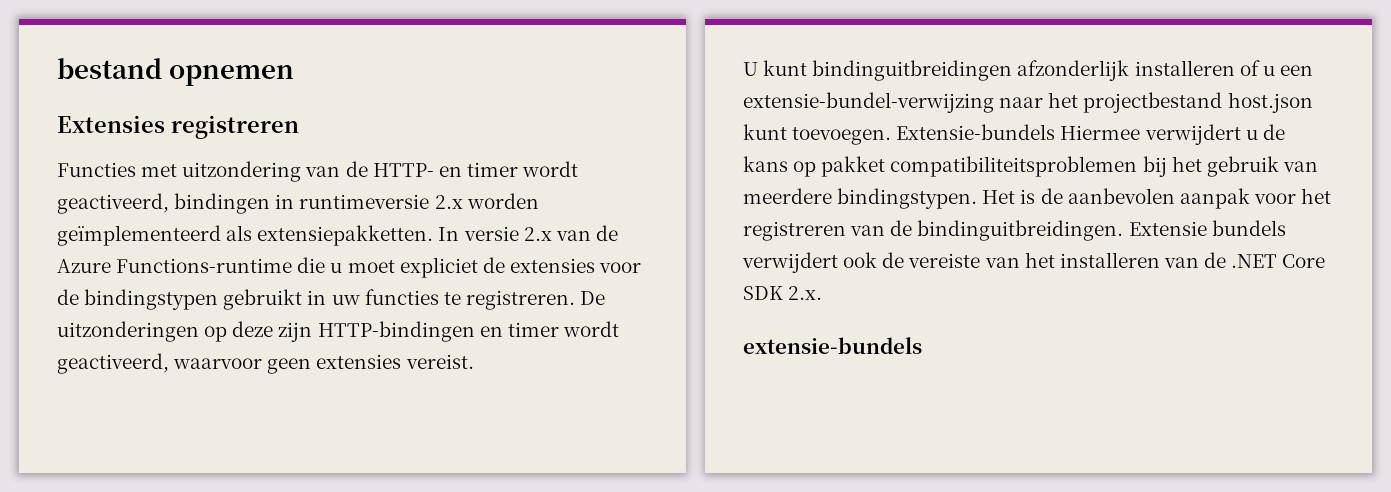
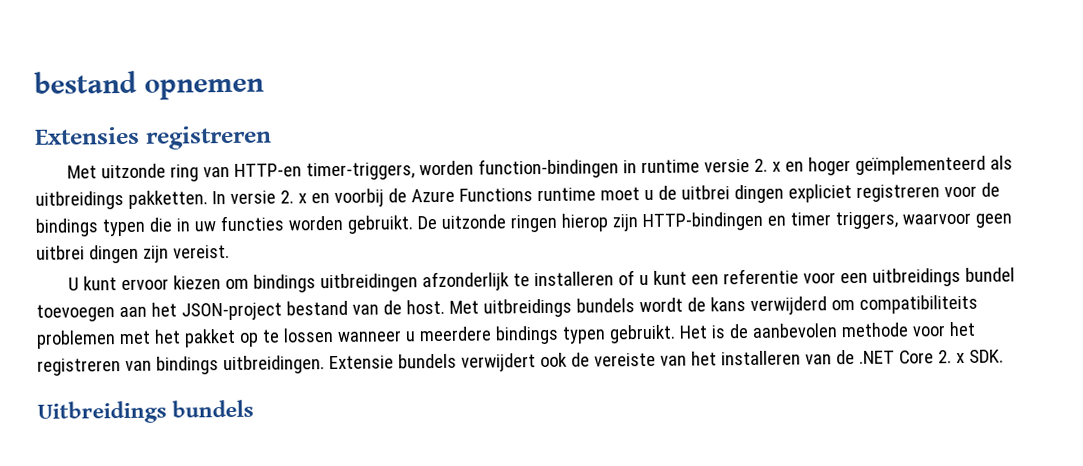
[57,161,579,182] [57,193,539,214] [57,225,618,246] [57,257,642,278] [57,289,606,310] [57,321,619,342] [57,353,474,374] [743,60,1313,81] [743,92,1313,113] [743,124,1285,145] [743,156,1318,177] [743,188,978,209] Functies met uitzondering van de HTTP- en timer wordt geactiveerd, bindingen in runtimeversie 2.x worden geïmplementeerd als extensiepakketten. In versie 2.x van de Azure Functions-runtime die u moet expliciet de extensies voor de bindingstypen gebruikt in uw functies te registreren. De uitzonderingen op deze zijn HTTP-bindingen en timer wordt geactiveerd, waarvoor geen extensies vereist. // U kunt bindinguitbreidingen afzonderlijk installeren of u een extensie-bundel-verwijzing naar het projectbestand host.json kunt toevoegen. Extensie-bundels Hiermee verwijdert u de kans op pakket compatibiliteitsproblemen bij het gebruik van meerdere bindingstypen. -> [67,155,1014,182] [35,182,1000,210] [35,211,1012,237] [36,244,230,264] [68,267,1016,293] [36,294,978,322] [36,324,676,349] Met uitzonde ring van HTTP-en timer-triggers, worden function-bindingen in runtime versie 2. x en hoger geïmplementeerd als uitbreidings pakketten. In versie 2. x en voorbij de Azure Functions runtime moet u de uitbrei dingen expliciet registreren voor de bindings typen die in uw functies worden gebruikt. De uitzonde ringen hierop zijn HTTP-bindingen en timer triggers, waarvoor geen uitbrei dingen zijn vereist. // U kunt ervoor kiezen om bindings uitbreidingen afzonderlijk te installeren of u kunt een referentie voor een uitbreidings bundel toevoegen aan het JSON-project bestand van de host. Met uitbreidings bundels wordt de kans verwijderd om compatibiliteits problemen met het pakket op te lossen wanneer u meerdere bindings typen gebruikt.
[1179,188,1250,209] aanpak -> [840,322,909,338] methode
[890,220,1124,241] de bindinguitbreidingen. -> [155,355,325,375] bindings uitbreidingen.
[743,286,823,300] [743,337,922,354] SDK 2.x. // extensie-bundels -> [937,349,1004,364] [37,399,255,424] 2. x SDK. // Uitbreidings bundels

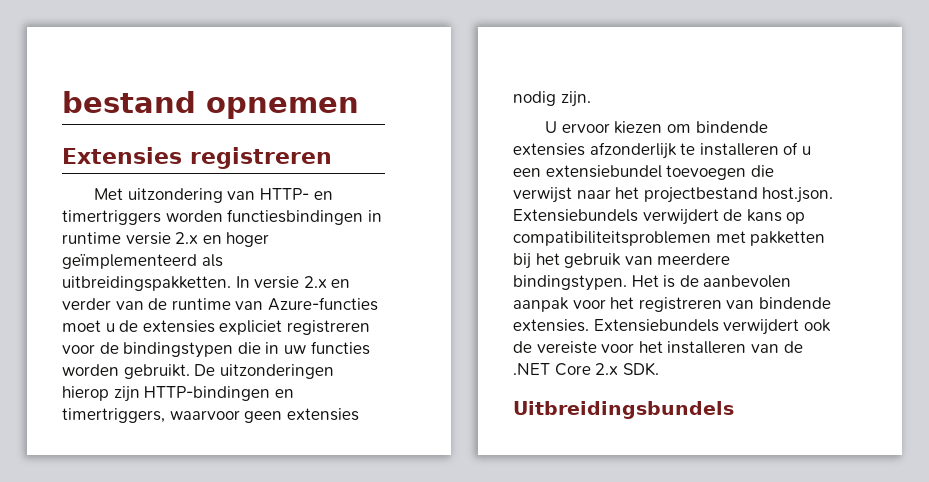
[101,158,620,182] uitzonde ring van HTTP-en timer-triggers, worden function-bindingen -> [127,188,333,203] [62,209,364,225] uitzondering van HTTP- en timertriggers worden functiesbindingen
[754,158,782,172] 2. x -> [175,232,199,244] 2.x
[35,187,596,210] uitbreidings pakketten. In versie 2. x en voorbij de Azure Functions runtime -> [62,276,351,291] [62,297,378,311] uitbreidingspakketten. In versie 2.x en verder van de runtime van Azure-functies
[680,184,784,204] uitbrei dingen -> [142,320,215,333] extensies
[35,218,146,237] bindings typen -> [123,342,234,358] bindingstypen
[440,214,557,233] uitzonde ringen -> [219,364,334,379] uitzonderingen
[789,211,1012,230] [36,244,230,264] timer triggers, waarvoor geen uitbrei dingen zijn vereist. -> [62,408,359,423] [513,91,591,107] timertriggers, waarvoor geen extensies nodig zijn.
[83,276,118,291] kunt -> (558, 127) none
[253,273,419,293] bindings uitbreidingen -> [695,121,768,133] [513,143,585,156] bindende extensies
[653,267,1016,287] [36,294,978,322] [36,324,676,349] kunt een referentie voor een uitbreidings bundel toevoegen aan het JSON-project bestand van de host. Met uitbreidings bundels wordt de kans verwijderd om compatibiliteits problemen met het pakket op te lossen wanneer u meerdere bindings typen gebruikt. -> [513,165,774,180] [513,187,834,203] [513,209,806,225] [513,231,826,246] [513,253,731,269] [513,275,627,291] een extensiebundel toevoegen die verwijst naar het projectbestand host.json. Extensiebundels verwijdert de kans op compatibiliteitsproblemen met pakketten bij het gebruik van meerdere bindingstypen.
[840,322,909,338] methode -> [513,297,569,312] aanpak
[155,353,457,375] bindings uitbreidingen. Extensie bundels -> [758,297,831,309] [513,319,719,332] bindende extensies. Extensiebundels
[659,355,687,366] van -> [601,343,635,353] voor
[937,350,965,364] 2. x -> [595,363,619,375] 2.x
[37,399,255,424] Uitbreidings bundels -> [513,401,734,419] Uitbreidingsbundels

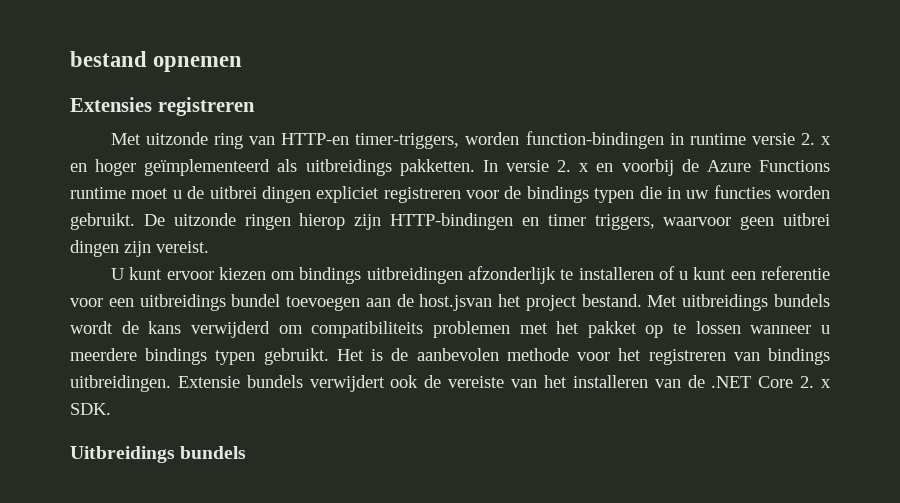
[127,188,333,203] [62,209,364,225] uitzondering van HTTP- en timertriggers worden functiesbindingen -> [146,131,664,149] uitzonde ring van HTTP-en timer-triggers, worden function-bindingen
[175,232,199,244] 2.x -> [800,133,831,145] 2. x
[62,276,351,291] [62,297,378,311] uitbreidingspakketten. In versie 2.x en verder van de runtime van Azure-functies -> [305,159,830,176] [70,187,126,199] uitbreidings pakketten. In versie 2. x en voorbij de Azure Functions runtime
[142,320,215,333] extensies -> [209,186,311,203] uitbrei dingen
[123,342,234,358] bindingstypen -> [526,186,635,203] bindings typen
[219,364,334,379] uitzonderingen -> [173,213,291,230] uitzonde ringen
[62,408,359,423] [513,91,591,107] timertriggers, waarvoor geen extensies nodig zijn. -> [547,213,831,230] [70,240,209,257] timer triggers, waarvoor geen uitbrei dingen zijn vereist.
(558, 127) none -> [129,267,163,280] kunt
[695,121,768,133] [513,143,585,156] bindende extensies -> [299,267,463,284] bindings uitbreidingen
[513,165,774,180] [513,187,834,203] [513,209,806,225] [513,231,826,246] [513,253,731,269] [513,275,627,291] een extensiebundel toevoegen die verwijst naar het projectbestand host.json. Extensiebundels verwijdert de kans op compatibiliteitsproblemen met pakketten bij het gebruik van meerdere bindingstypen. -> [693,266,831,280] [70,294,830,311] [70,321,830,338] [70,348,329,365] kunt een referentie voor een uitbreidings bundel toevoegen aan de host.jsvan het project bestand. Met uitbreidings bundels wordt de kans verwijderd om compatibiliteits problemen met het pakket op te lossen wanneer u meerdere bindings typen gebruikt.
[513,297,569,312] aanpak -> [506,348,569,361] methode
[758,297,831,309] [513,319,719,332] bindende extensies. Extensiebundels -> [768,348,831,365] [70,375,303,392] bindings uitbreidingen. Extensie bundels
[601,343,635,353] voor -> [511,379,538,388] van
[595,363,619,375] 2.x -> [800,376,832,388] 2. x
[513,401,734,419] Uitbreidingsbundels -> [70,446,247,463] Uitbreidings bundels

